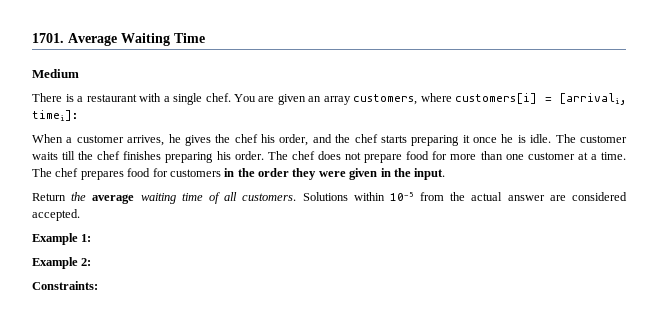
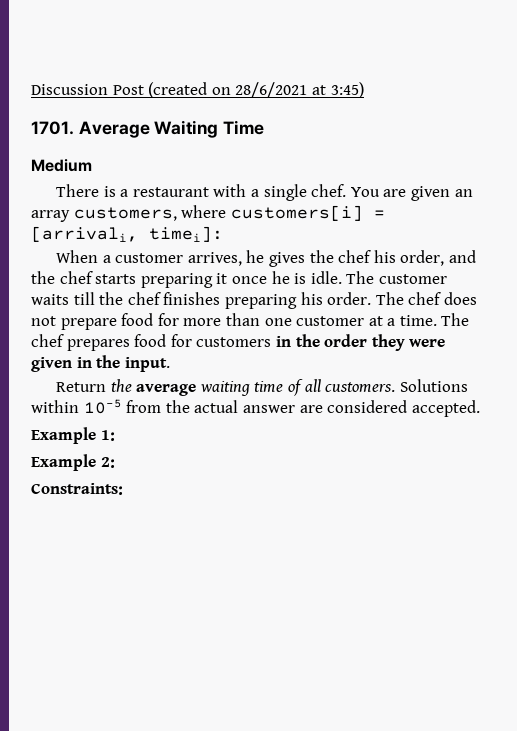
(32, 38) none -> [31,82,364,98] Discussion Post (created on 28/6/2021 at 3:45) //

